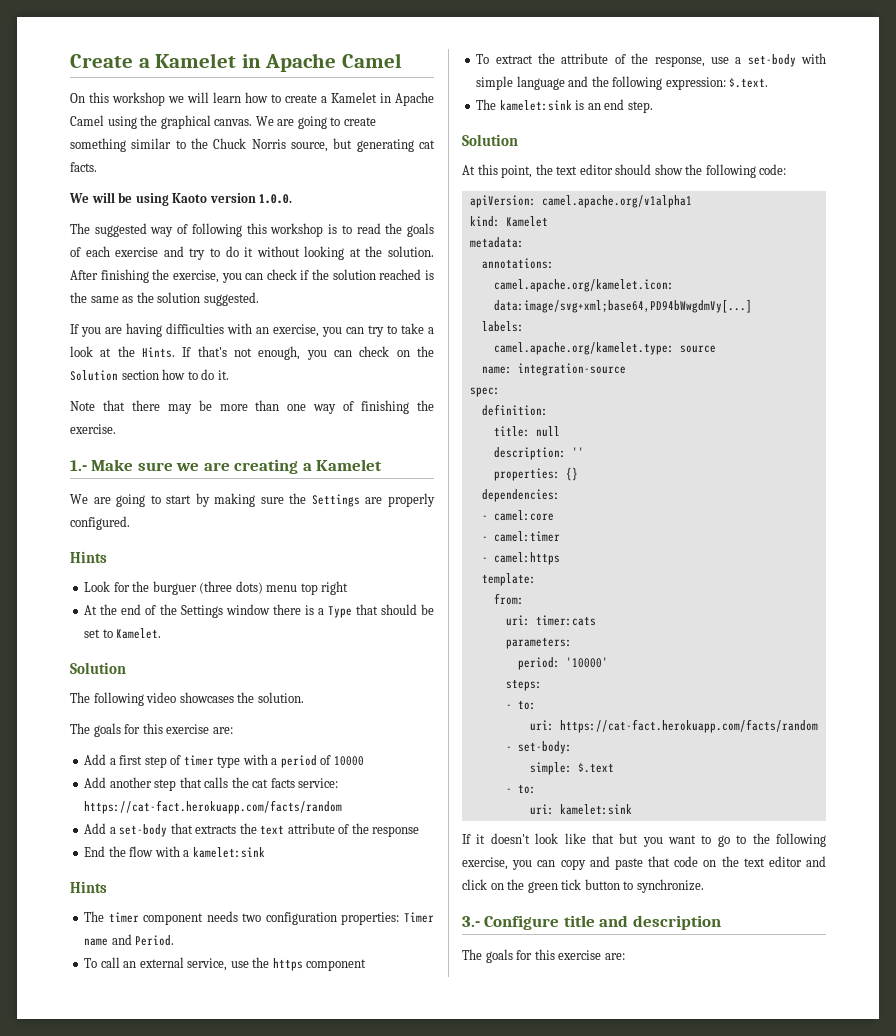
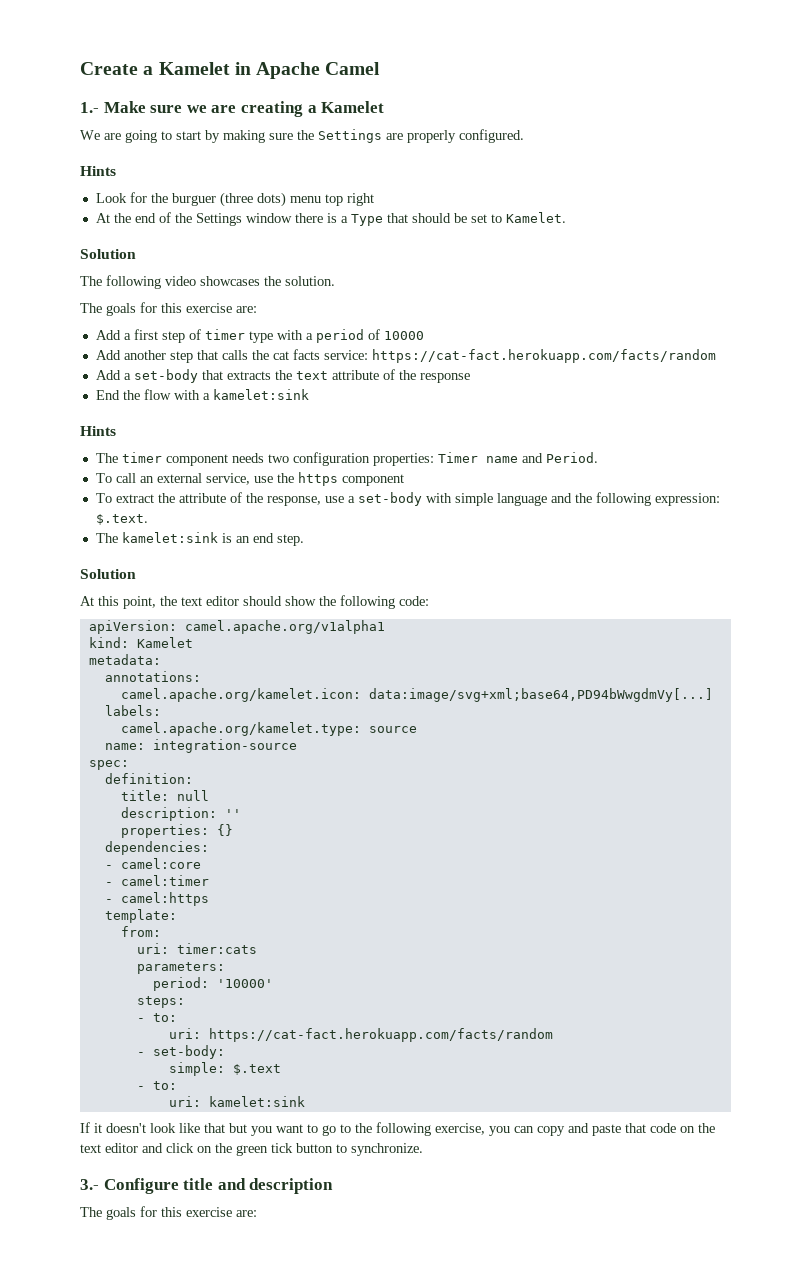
[70,92,434,106] [70,115,376,129] [70,138,435,152] [70,162,97,172] [69,192,293,206] [70,223,435,237] [70,246,434,260] [70,269,434,283] [70,292,259,306] [70,323,434,337] [70,346,434,360] [70,369,229,381] [70,400,435,414] [70,424,116,434] // On this workshop we will learn how to create a Kamelet in Apache Camel using the graphical canvas. We are going to create something similar to the Chuck Norris source, but generating cat facts. // We will be using Kaoto version 1.0.0. // The suggested way of following this workshop is to read the goals of each exercise and try to do it without looking at the solution. After finishing the exercise, you can check if the solution reached is the same as the solution suggested. // If you are having difficulties with an exercise, you can try to take a look at the Hints. If that's not enough, you can check on the Solution section how to do it. // Note that there may be more than one way of finishing the exercise. -> (381, 68) none

